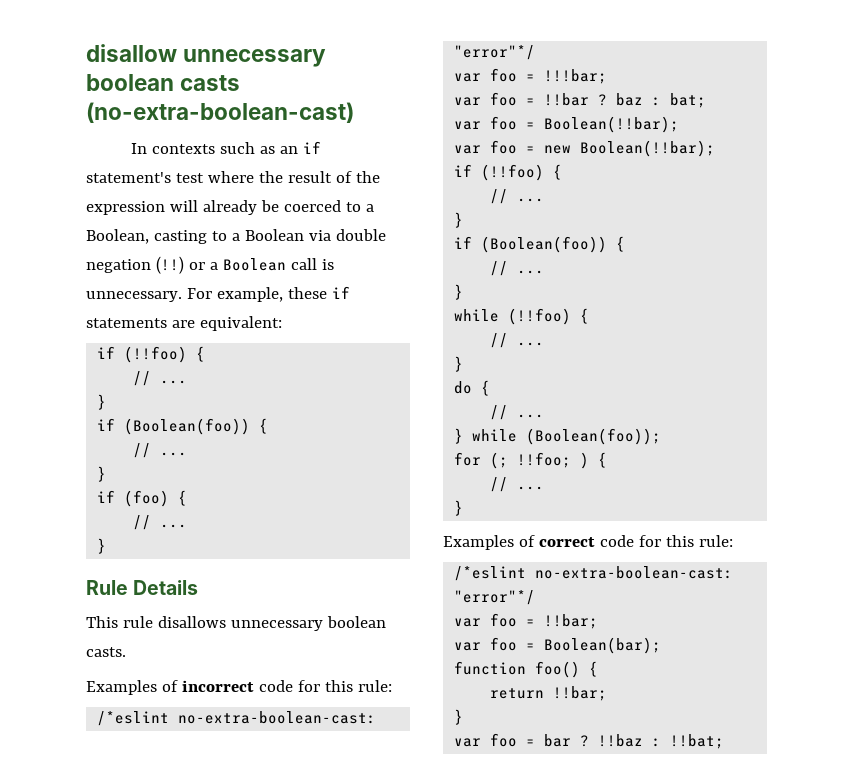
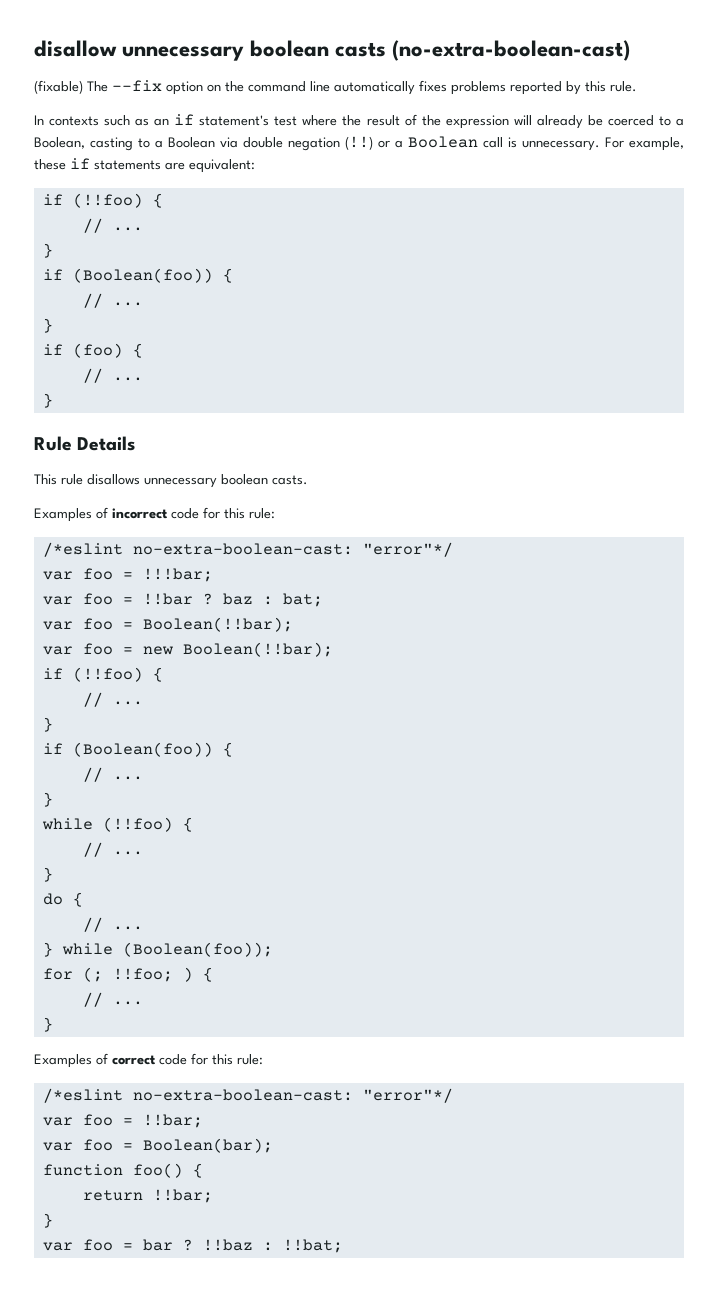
(354, 112) none -> [34,80,637,95] // (fixable) The --fix option on the command line automatically fixes problems reported by this rule.

